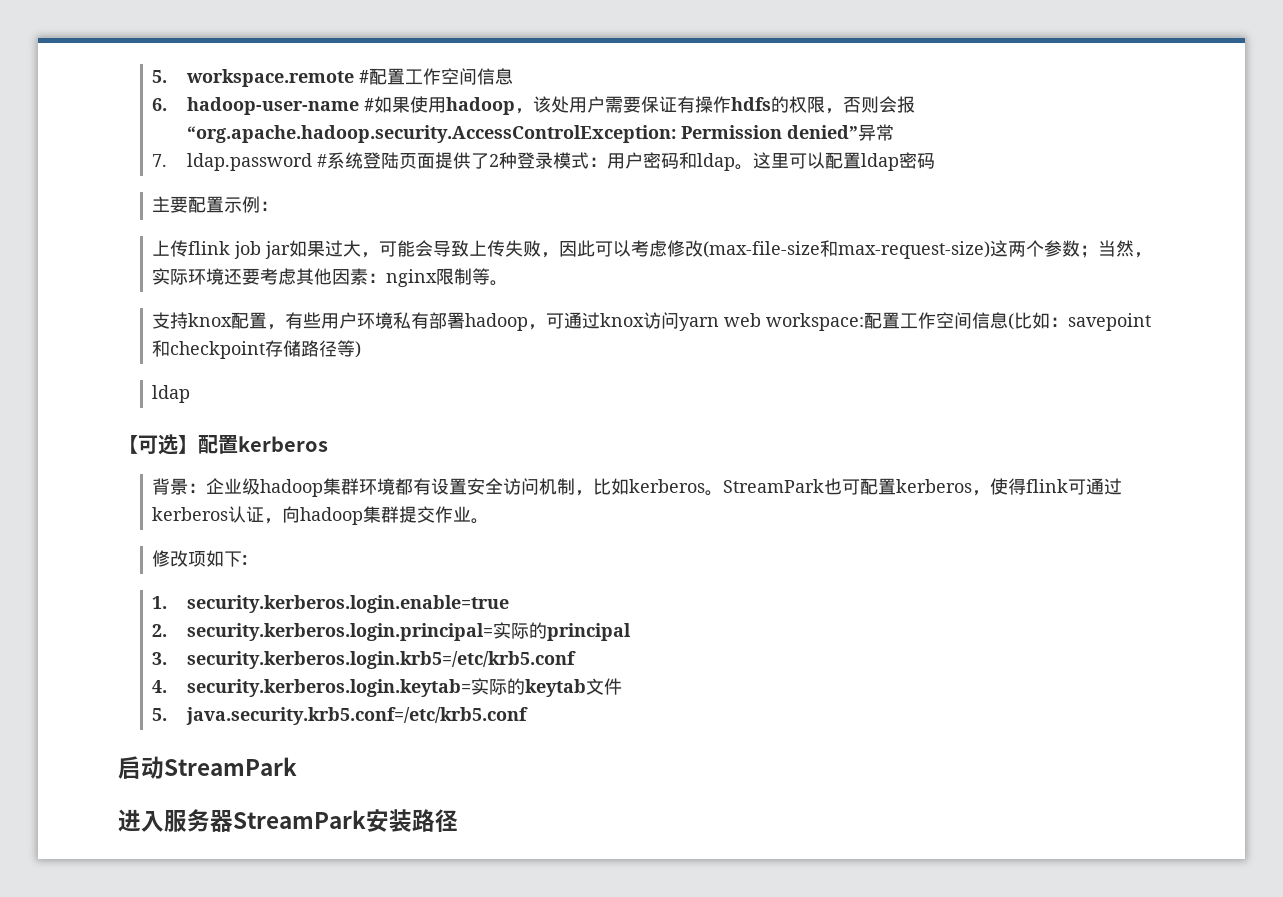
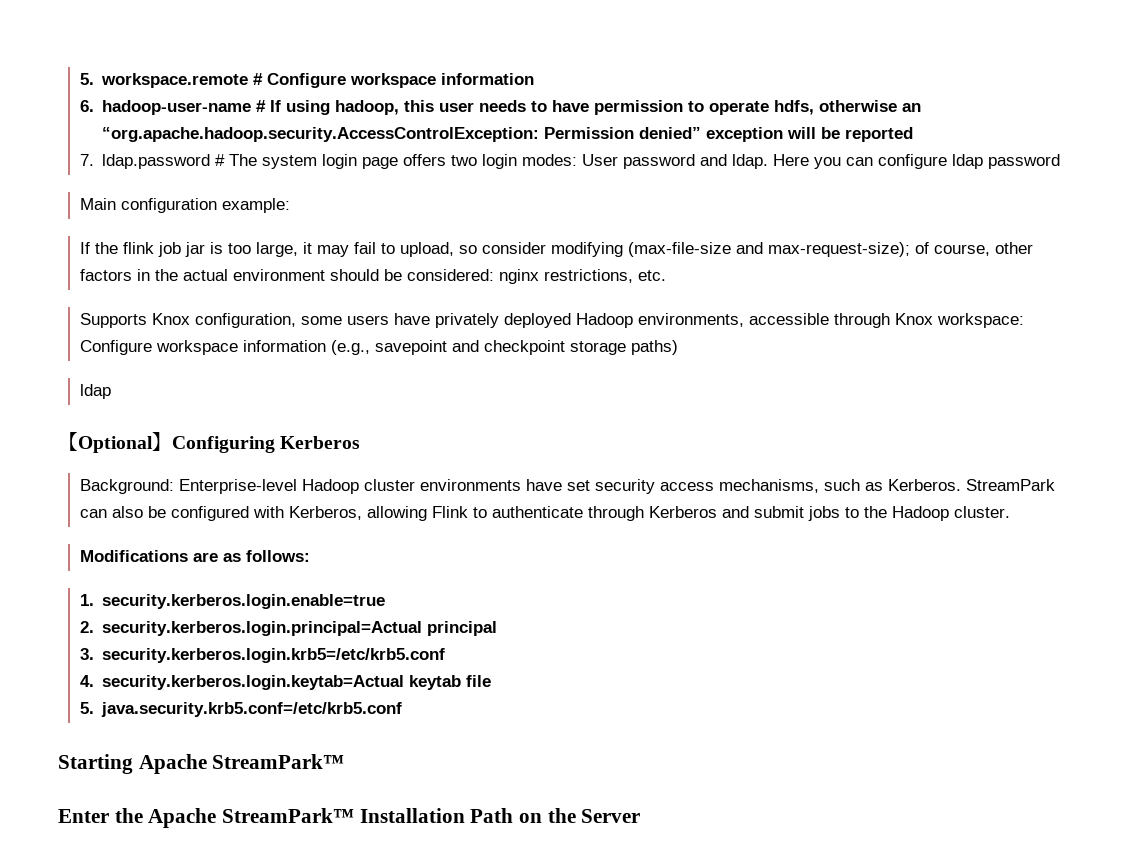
[368,68,513,85] 配置工作空间信息 -> [267,73,535,88] Configure workspace information
[373,96,915,115] [186,124,894,143] [152,152,935,171] [152,196,279,213] [152,240,1153,259] [152,268,509,287] [152,312,1152,331] [152,340,362,359] [152,385,191,403] [118,434,328,455] [152,478,1123,497] [152,506,490,525] [152,550,248,567] 如果使用hadoop，该处用户需要保证有操作hdfs的权限，否则会报“org.apache.hadoop.security.AccessControlException: Permission denied”异常 // 7. ldap.password #系统登陆页面提供了2种登录模式：用户密码和ldap。这里可以配置ldap密码 // 主要配置示例： // 上传flink job jar如果过大，可能会导致上传失败，因此可以考虑修改(max-file-size和max-request-size)这两个参数；当然，实际环境还要考虑其他因素：nginx限制等。 // 支持knox配置，有些用户环境私有部署hadoop，可通过knox访问yarn web workspace:配置工作空间信息(比如：savepoint和checkpoint存储路径等) // ldap // 【可选】配置kerberos // 背景：企业级hadoop集群环境都有设置安全访问机制，比如kerberos。StreamPark也可配置kerberos，使得flink可通过kerberos认证，向hadoop集群提交作业。 // 修改项如下: -> [270,100,922,115] [102,127,914,142] [79,154,1061,169] [79,198,290,213] [79,242,1033,257] [79,269,666,284] [79,313,1024,328] [79,340,678,355] [79,384,111,399] [58,432,361,453] [79,479,1055,494] [79,506,1010,521] [79,550,310,562] If using hadoop, this user needs to have permission to operate hdfs, otherwise an “org.apache.hadoop.security.AccessControlException: Permission denied” exception will be reported // 7. ldap.password # The system login page offers two login modes: User password and ldap. Here you can configure ldap password // Main configuration example: // If the flink job jar is too large, it may fail to upload, so consider modifying (max-file-size and max-request-size); of course, other factors in the actual environment should be considered: nginx restrictions, etc. // Supports Knox configuration, some users have privately deployed Hadoop environments, accessible through Knox workspace: Configure workspace information (e.g., savepoint and checkpoint storage paths) // ldap // 【Optional】Configuring Kerberos // Background: Enterprise-level Hadoop cluster environments have set security access mechanisms, such as Kerberos. StreamPark can also be configured with Kerberos, allowing Flink to authenticate through Kerberos and submit jobs to the Hadoop cluster. // Modifications are as follows:
[186,622,547,641] security.kerberos.login.principal=实际的 -> [102,621,423,636] security.kerberos.login.principal=Actual
[186,678,622,697] [152,707,528,725] [118,756,297,779] [118,809,458,832] security.kerberos.login.keytab=实际的keytab文件 // 5. java.security.krb5.conf=/etc/krb5.conf // 启动StreamPark // 进入服务器StreamPark安装路径 -> [102,675,492,690] [79,702,403,717] [58,754,345,774] [58,808,641,828] security.kerberos.login.keytab=Actual keytab file // 5. java.security.krb5.conf=/etc/krb5.conf // Starting Apache StreamPark™ // Enter the Apache StreamPark™ Installation Path on the Server

